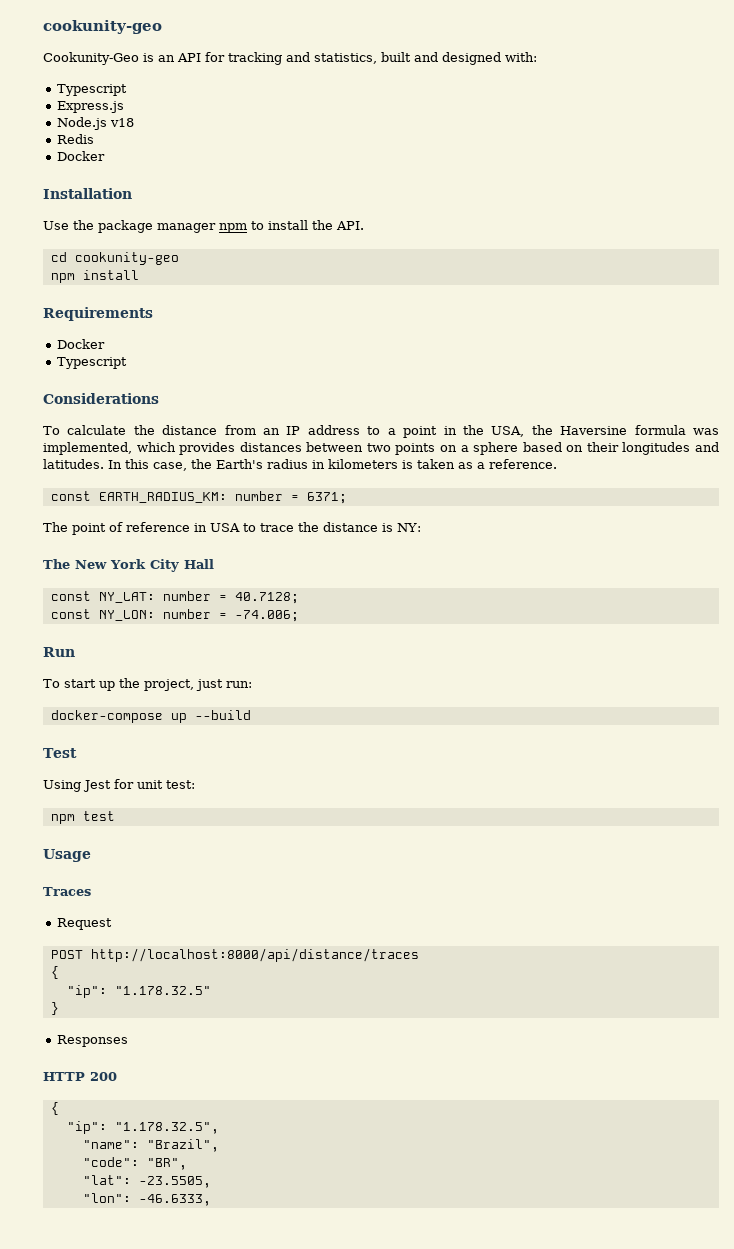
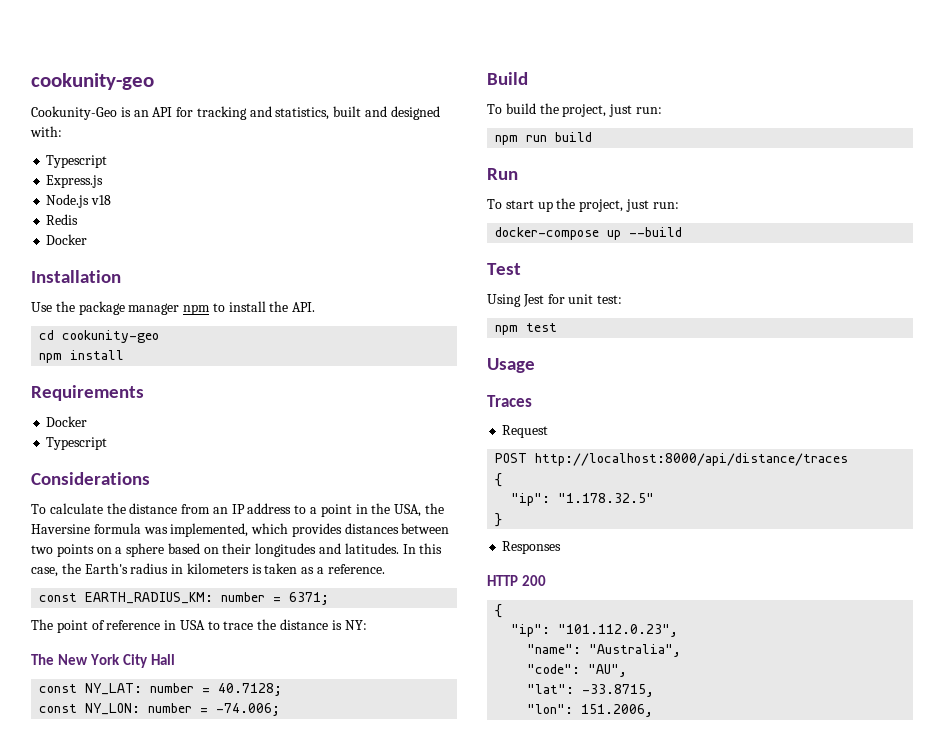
(299, 616) none -> [487,72,528,85] [487,103,662,117] [495,132,593,145] // Build // To build the project, just run: // npm run build
[114,1122,219,1134] "1.178.32.5", -> [558,624,679,637] "101.112.0.23",
[146,1139,219,1152] "Brazil", -> [589,644,682,657] "Australia",
[146,1158,187,1170] "BR", -> [588,664,628,677] "AU",
[138,1176,211,1188] -23.5505, -> [582,684,655,697] -33.8715,
[138,1194,211,1206] -46.6333, -> [581,704,654,717] 151.2006,

